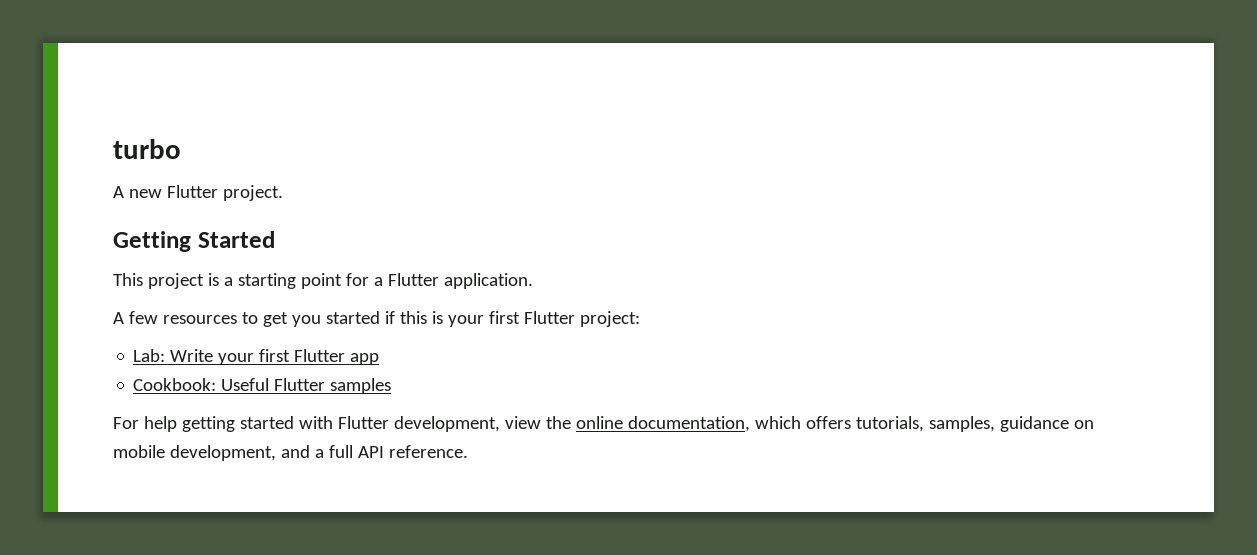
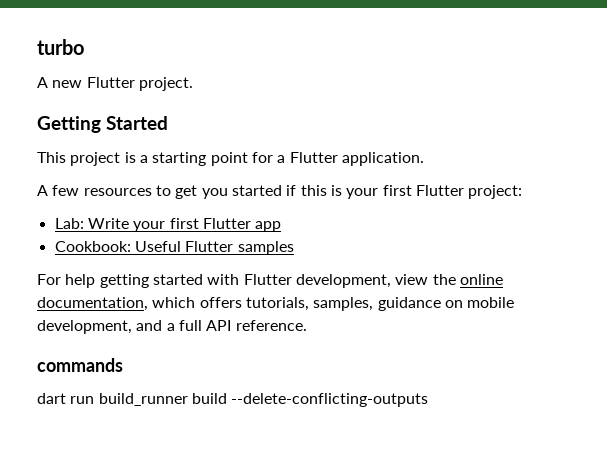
(468, 451) none -> [37,358,123,372] [37,393,429,407] // commands // dart run build_runner build --delete-conflicting-outputs

